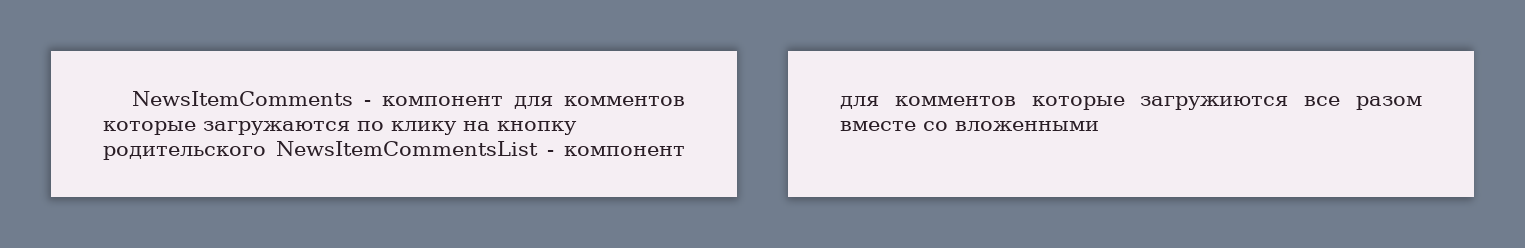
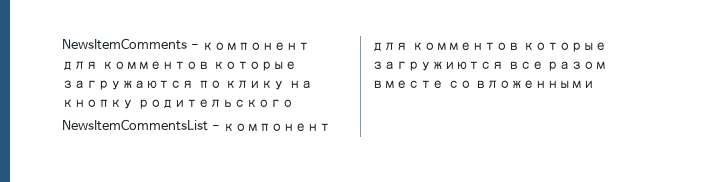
(266, 153) none -> (294, 104) //

